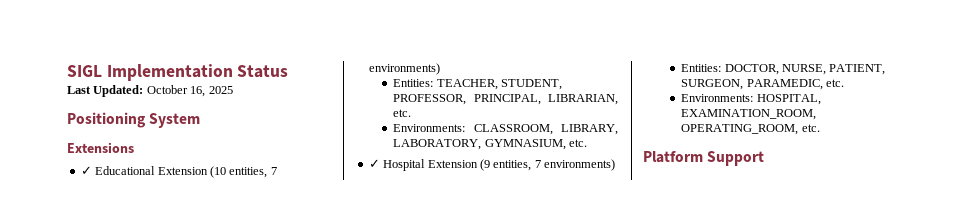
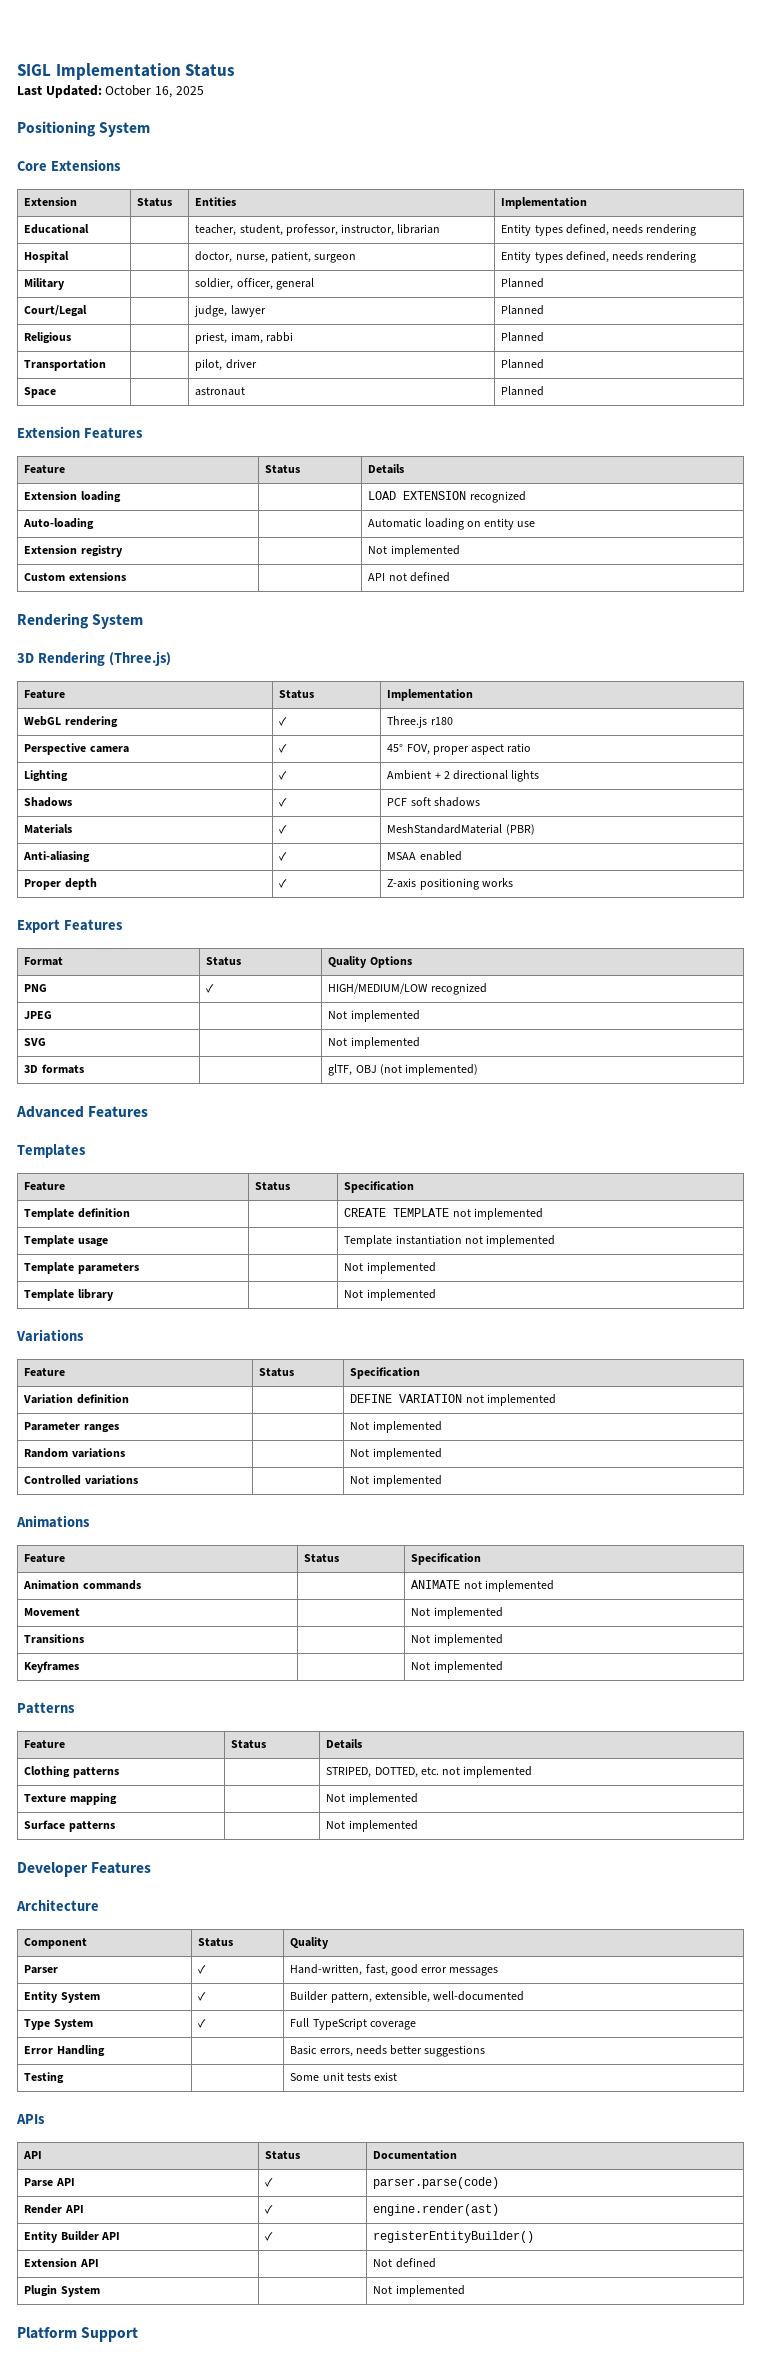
(201, 120) none -> [17,161,47,171] Core
[80,166,277,178] [368,63,440,75] [393,79,562,90] [393,94,618,105] [393,109,412,117] [393,124,618,135] [393,139,587,150] [368,159,615,171] [681,64,886,75] [681,79,844,90] [681,94,821,105] [681,109,817,120] [681,124,820,135] // ✓ Educational Extension (10 entities, 7 environments) // Entities: TEACHER, STUDENT, PROFESSOR, PRINCIPAL, LIBRARIAN, etc. // Environments: CLASSROOM, LIBRARY, LABORATORY, GYMNASIUM, etc. // ✓ Hospital Extension (9 entities, 7 environments) // Entities: DOCTOR, NURSE, PATIENT, SURGEON, PARAMEDIC, etc. // Environments: HOSPITAL, EXAMINATION_ROOM, OPERATING_ROOM, etc. -> [24,197,78,206] [137,198,173,207] [195,197,237,206] [501,197,588,209] [24,224,90,234] [195,224,441,236] [501,224,697,236] [24,251,70,263] [195,251,357,263] [501,251,697,263] [24,278,66,290] [195,278,314,290] [501,278,545,288] [24,305,88,317] [194,305,266,317] [501,305,545,315] [24,332,72,344] [195,332,293,344] [501,332,545,342] [24,359,107,371] [195,359,257,371] [501,359,545,369] [24,387,57,398] [195,387,246,396] [501,386,545,396] [17,426,143,439] [24,465,66,474] [265,465,301,474] [368,464,405,474] [24,491,121,503] [368,491,526,503] [23,518,95,530] [368,518,536,530] [24,545,123,557] [368,545,460,557] [24,572,126,581] [368,572,450,582] [17,613,144,629] [17,651,171,666] [24,690,66,699] [279,690,315,699] [387,689,474,701] [24,716,118,728] [279,717,288,726] [387,716,453,728] [24,743,129,755] [279,744,288,753] [387,743,532,755] [24,770,69,782] [279,771,288,780] [387,770,540,782] [24,797,73,807] [279,798,288,807] [387,797,480,807] [24,824,73,834] [279,825,288,834] [387,824,535,835] [23,851,91,863] [279,852,288,861] [387,851,462,861] [24,878,97,890] [279,879,288,888] [387,878,513,890] [17,919,123,933] [24,957,64,966] [206,957,242,966] [328,956,412,968] [24,984,48,992] [206,984,215,993] [328,983,487,995] [24,1011,53,1019] [328,1010,420,1022] [24,1038,47,1046] [328,1037,420,1049] [24,1064,84,1074] [328,1064,479,1076] [16,1106,149,1118] [17,1144,86,1158] [24,1182,66,1191] [255,1182,291,1191] [344,1181,415,1193] [24,1208,130,1220] [344,1208,543,1220] [24,1235,108,1247] [344,1235,556,1247] [24,1262,139,1274] [344,1262,436,1274] [24,1289,114,1301] [344,1289,436,1301] [16,1329,84,1342] [24,1368,66,1377] [259,1368,295,1377] [350,1367,421,1379] [23,1394,129,1404] [350,1394,556,1406] [24,1422,119,1433] [350,1421,442,1433] [24,1448,125,1458] [350,1448,442,1460] [24,1475,138,1485] [350,1475,442,1487] [16,1515,90,1528] [24,1554,66,1563] [304,1554,340,1563] [411,1553,482,1565] [23,1580,141,1590] [411,1580,554,1592] [24,1608,81,1616] [411,1607,503,1619] [24,1634,85,1644] [411,1634,503,1646] [24,1661,80,1673] [411,1661,503,1673] [17,1702,75,1714] [24,1740,66,1749] [231,1740,267,1749] [326,1739,363,1749] [24,1766,119,1778] [326,1766,533,1778] [24,1793,117,1805] [326,1793,418,1805] [24,1820,115,1832] [326,1820,418,1832] [17,1862,152,1877] [16,1899,99,1911] [24,1938,88,1949] [198,1938,234,1947] [290,1937,330,1949] [24,1965,59,1974] [198,1965,207,1974] [290,1964,499,1976] [24,1991,100,2003] [198,1992,207,2001] [290,1991,525,2003] [24,2019,93,2030] [198,2019,207,2028] [290,2018,416,2030] [24,2045,105,2057] [290,2045,486,2057] [24,2072,65,2084] [290,2072,398,2081] [16,2114,45,2124] [23,2151,43,2159] [265,2151,301,2160] [373,2150,458,2160] [24,2178,75,2187] [265,2178,274,2187] [373,2177,500,2189] [24,2204,84,2214] [265,2205,274,2214] [373,2204,500,2216] [24,2231,120,2243] [265,2232,274,2241] [373,2231,535,2243] [24,2258,99,2267] [373,2258,436,2268] [24,2285,100,2297] [373,2285,465,2297] // Extension | Status | Entities | Implementation // Educational | | teacher, student, professor, instructor, librarian | Entity types defined, needs rendering // Hospital | | doctor, nurse, patient, surgeon | Entity types defined, needs rendering // Military | | soldier, officer, general | Planned // Court/Legal | | judge, lawyer | Planned // Religious | | priest, imam, rabbi | Planned // Transportation | | pilot, driver | Planned // Space | | astronaut | Planned // Extension Features // Feature | Status | Details // Extension loading | | LOAD EXTENSION recognized // Auto-loading | | Automatic loading on entity use // Extension registry | | Not implemented // Custom extensions | | API not defined // Rendering System // 3D Rendering (Three.js) // Feature | Status | Implementation // WebGL rendering | ✓ | Three.js r180 // Perspective camera | ✓ | 45° FOV, proper aspect ratio // Lighting | ✓ | Ambient + 2 directional lights // Shadows | ✓ | PCF soft shadows // Materials | ✓ | MeshStandardMaterial (PBR) // Anti-aliasing | ✓ | MSAA enabled // Proper depth | ✓ | Z-axis positioning works // Export Features // Format | Status | Quality Options // PNG | ✓ | HIGH/MEDIUM/LOW recognized // JPEG | | Not implemented // SVG | | Not implemented // 3D formats | | glTF, OBJ (not implemented) // Advanced Features // Templates // Feature | Status | Specification // Template definition | | CREATE TEMPLATE not implemented // Template usage | | Template instantiation not implemented // Template parameters | | Not implemented // Template library | | Not implemented // Variations // Feature | Status | Specification // Variation definition | | DEFINE VARIATION not implemented // Parameter ranges | | Not implemented // Random variations | | Not implemented // Controlled variations | | Not implemented // Animations // Feature | Status | Specification // Animation commands | | ANIMATE not implemented // Movement | | Not implemented // Transitions | | Not implemented // Keyframes | | Not implemented // Patterns // Feature | Status | Details // Clothing patterns | | STRIPED, DOTTED, etc. not implemented // Texture mapping | | Not implemented // Surface patterns | | Not implemented // Developer Features // Architecture // Component | Status | Quality // Parser | ✓ | Hand-written, fast, good error messages // Entity System | ✓ | Builder pattern, extensible, well-documented // Type System | ✓ | Full TypeScript coverage // Error Handling | | Basic errors, needs better suggestions // Testing | | Some unit tests exist // APIs // API | Status | Documentation // Parse API | ✓ | parser.parse(code) // Render API | ✓ | engine.render(ast) // Entity Builder API | ✓ | registerEntityBuilder() // Extension API | | Not defined // Plugin System | | Not implemented

